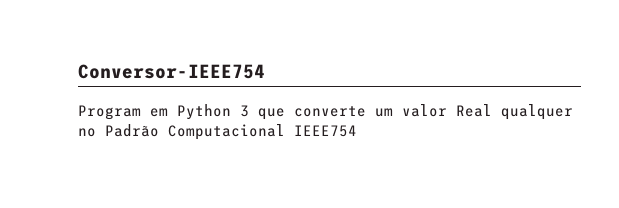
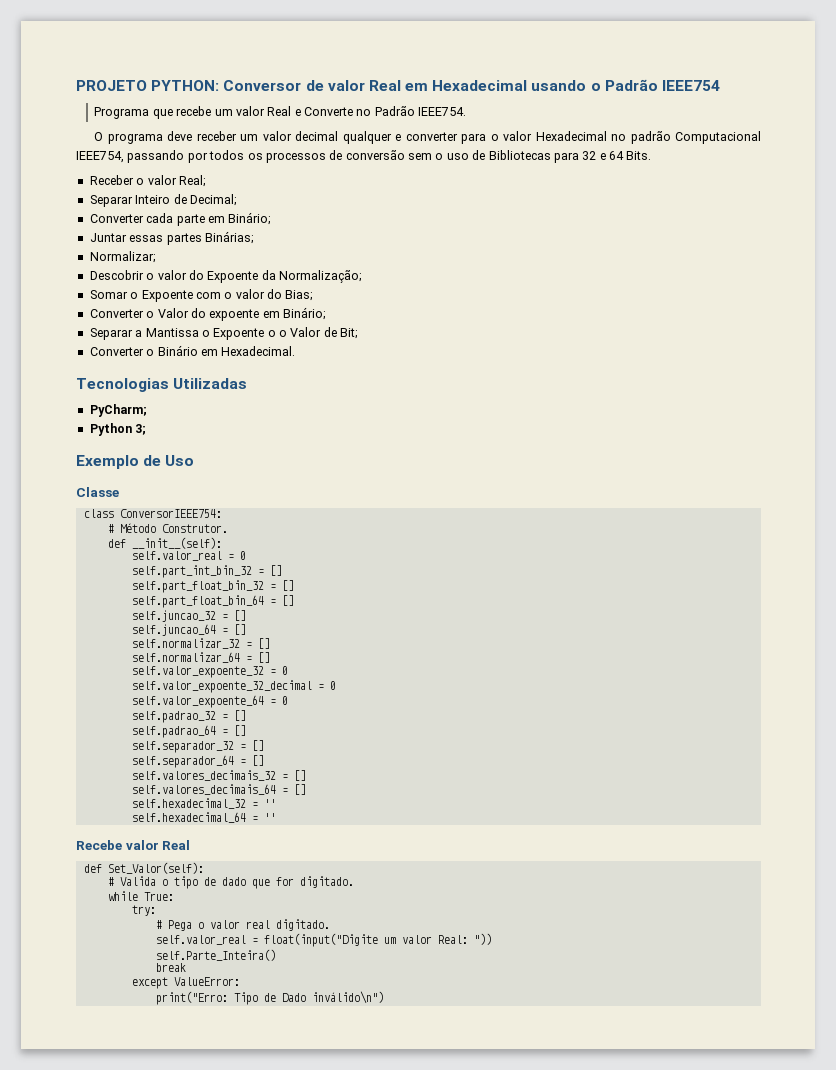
[78,64,265,79] [78,104,573,120] [78,124,357,140] Conversor-IEEE754 // Program em Python 3 que converte um valor Real qualquer no Padrão Computacional IEEE754 -> [76,79,721,91] [94,106,467,119] [94,131,761,144] [76,150,652,163] [89,175,206,187] [89,194,237,207] [89,212,272,226] [89,231,254,245] [89,251,156,263] [89,270,362,283] [89,289,314,302] [89,307,326,321] [89,327,359,340] [89,345,296,356] [76,378,248,392] [89,404,147,417] [89,423,147,436] [76,455,195,469] [76,487,119,497] [83,509,222,518] [107,523,228,533] [107,537,222,549] [131,551,246,561] [131,565,282,578] [131,580,294,593] [131,595,294,608] [131,610,246,622] [131,624,246,636] [131,638,270,649] [131,652,270,663] [131,666,288,678] [131,680,336,693] [131,695,288,708] [131,710,246,723] [131,725,246,738] [131,740,264,753] [131,755,264,768] [131,770,306,781] [131,784,306,795] [131,798,276,809] [131,812,276,823] [76,840,191,850] [83,862,204,874] [107,876,354,889] [107,891,174,901] [131,905,156,916] [155,919,330,931] [155,933,492,947] [155,949,276,961] [155,963,186,972] [131,977,240,989] [155,991,384,1005] PROJETO PYTHON: Conversor de valor Real em Hexadecimal usando o Padrão IEEE754 // Programa que recebe um valor Real e Converte no Padrão IEEE754. // O programa deve receber um valor decimal qualquer e converter para o valor Hexadecimal no padrão Computacional IEEE754, passando por todos os processos de conversão sem o uso de Bibliotecas para 32 e 64 Bits. // Receber o valor Real; // Separar Inteiro de Decimal; // Converter cada parte em Binário; // Juntar essas partes Binárias; // Normalizar; // Descobrir o valor do Expoente da Normalização; // Somar o Expoente com o valor do Bias; // Converter o Valor do expoente em Binário; // Separar a Mantissa o Expoente o o Valor de Bit; // Converter o Binário em Hexadecimal. // Tecnologias Utilizadas // PyCharm; // Python 3; // Exemplo de Uso // Classe // class ConversorIEEE754: // # Método Construtor. // def __init__(self): // self.valor_real = 0 // self.part_int_bin_32 = [] // self.part_float_bin_32 = [] // self.part_float_bin_64 = [] // self.juncao_32 = [] // self.juncao_64 = [] // self.normalizar_32 = [] // self.normalizar_64 = [] // self.valor_expoente_32 = 0 // self.valor_expoente_32_decimal = 0 // self.valor_expoente_64 = 0 // self.padrao_32 = [] // self.padrao_64 = [] // self.separador_32 = [] // self.separador_64 = [] // self.valores_decimais_32 = [] // self.valores_decimais_64 = [] // self.hexadecimal_32 = '' // self.hexadecimal_64 = '' // Recebe valor Real // def Set_Valor(self): // # Valida o tipo de dado que for digitado. // while True: // try: // # Pega o valor real digitado. // self.valor_real = float(input("Digite um valor Real: ")) // self.Parte_Inteira() // break // except ValueError: // print("Erro: Tipo de Dado inválido\n")

